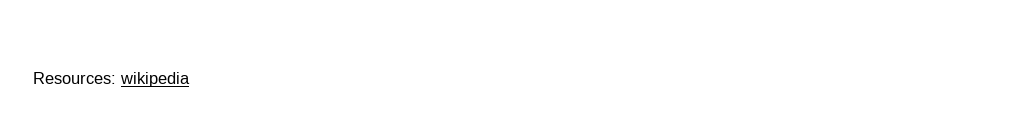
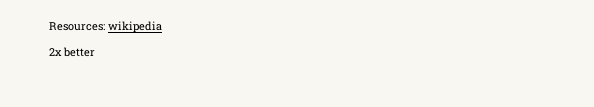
(190, 79) none -> [49,47,95,57] // 2x better

